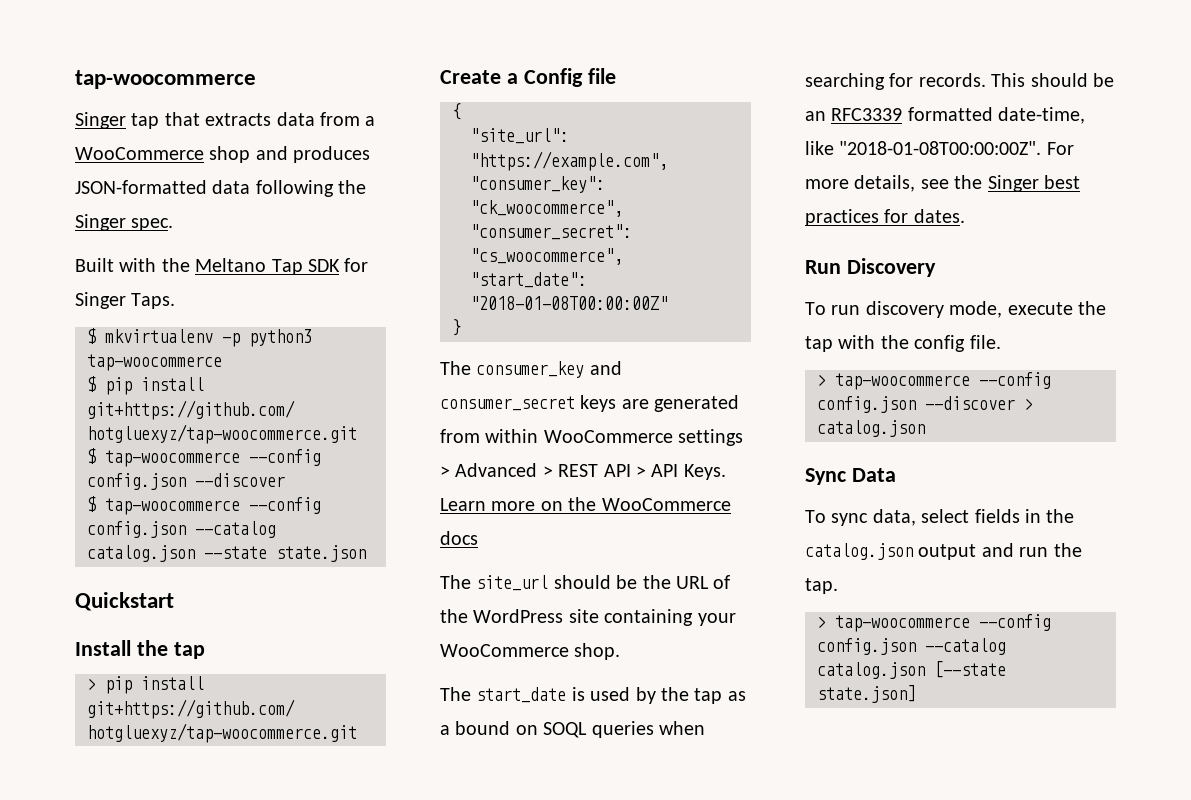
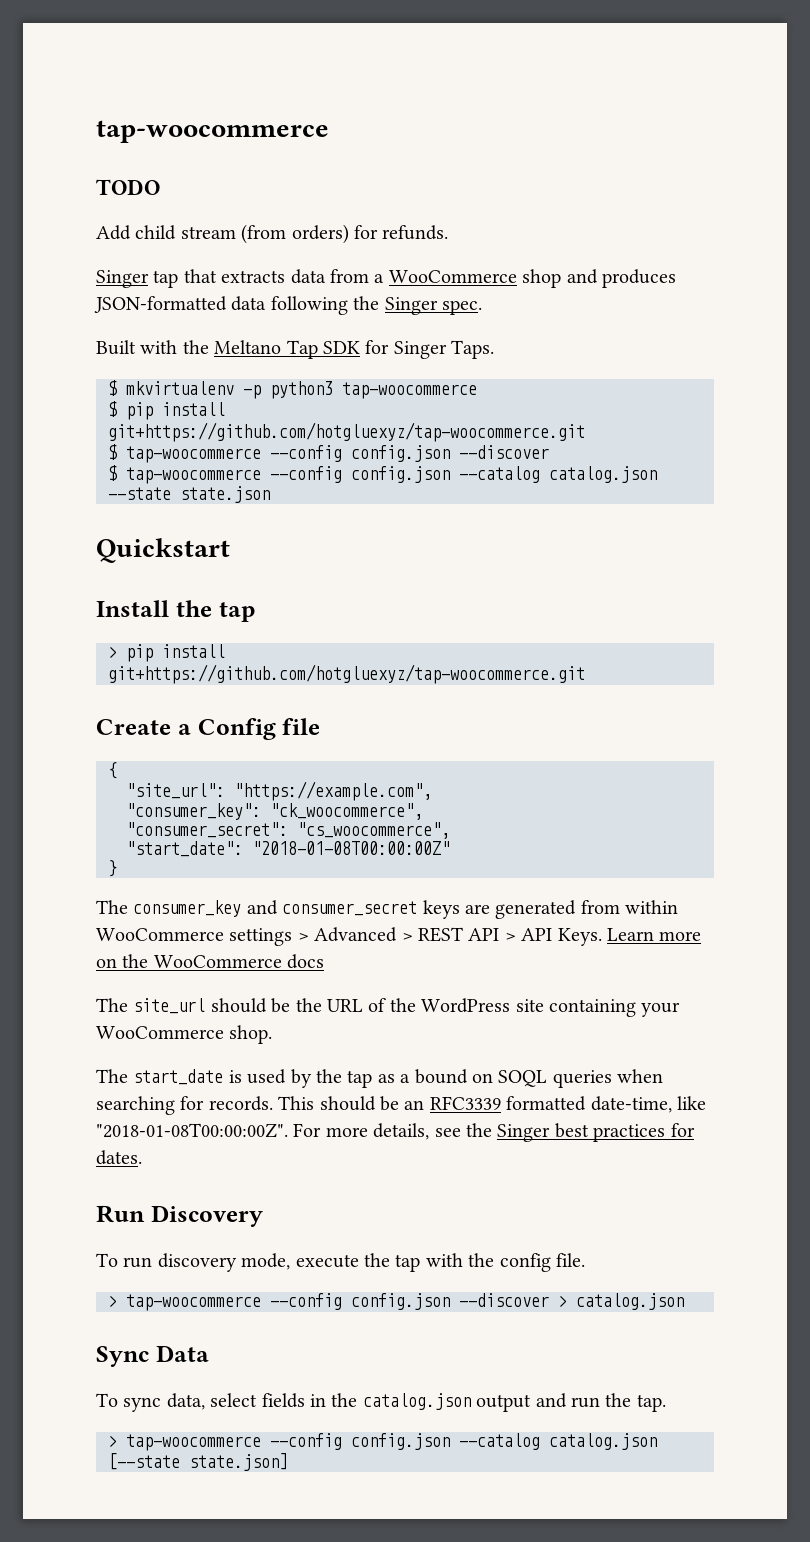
[75,70,256,89] tap-woocommerce -> [96,120,329,143] [96,179,160,195] [96,224,449,244] tap-woocommerce // TODO // Add child stream (from orders) for refunds.

